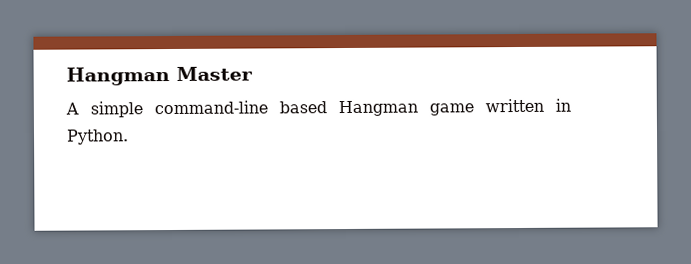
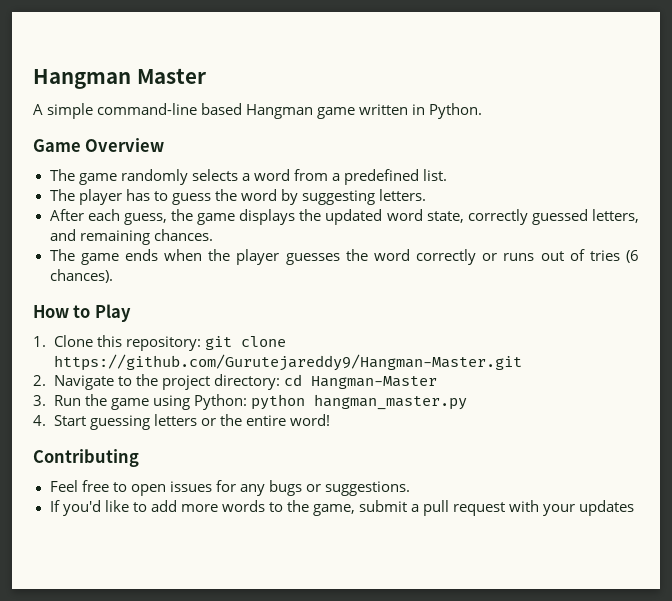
(129, 137) none -> [33,138,165,152] [49,169,447,185] [49,189,426,205] [49,209,639,225] [49,229,213,245] [49,249,639,265] [49,269,113,283] [33,304,131,322] [33,335,286,351] [53,354,522,371] [33,374,437,390] [33,394,467,410] [33,414,330,430] [33,449,139,467] [49,480,410,496] [49,500,635,516] // Game Overview // The game randomly selects a word from a predefined list. // The player has to guess the word by suggesting letters. // After each guess, the game displays the updated word state, correctly guessed letters, and remaining chances. // The game ends when the player guesses the word correctly or runs out of tries (6 chances). // How to Play // 1. Clone this repository: git clone https://github.com/Gurutejareddy9/Hangman-Master.git // 2. Navigate to the project directory: cd Hangman-Master // 3. Run the game using Python: python hangman_master.py // 4. Start guessing letters or the entire word! // Contributing // Feel free to open issues for any bugs or suggestions. // If you'd like to add more words to the game, submit a pull request with your updates

